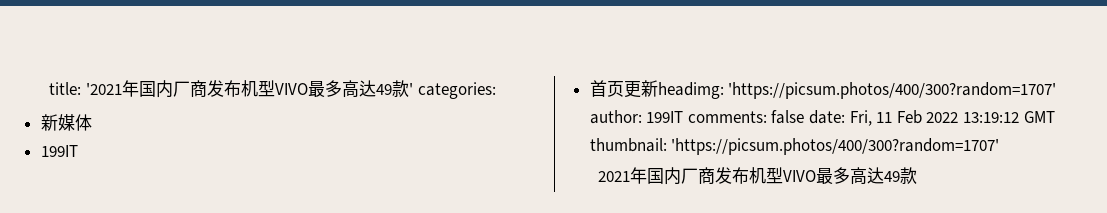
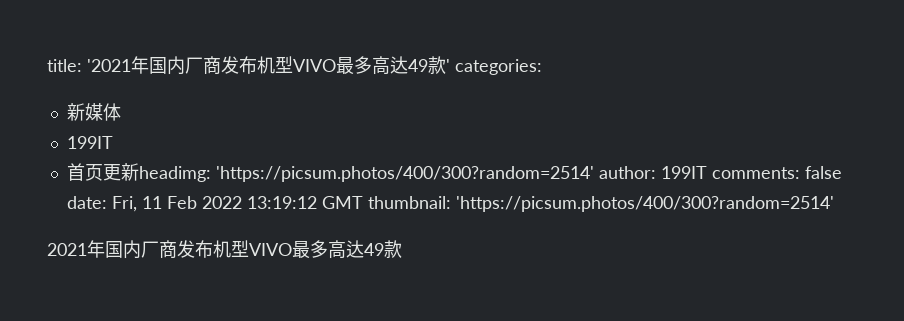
[728,82,1057,99] 'https://picsum.photos/400/300?random=1707' -> [215,166,594,182] 'https://picsum.photos/400/300?random=2514'
[671,138,1000,155] 'https://picsum.photos/400/300?random=1707' -> [455,196,834,212] 'https://picsum.photos/400/300?random=2514'

